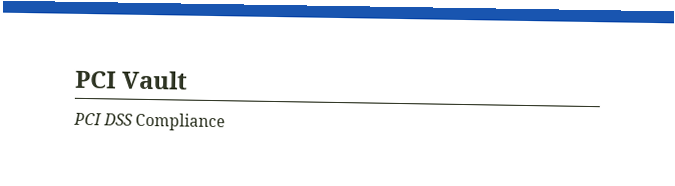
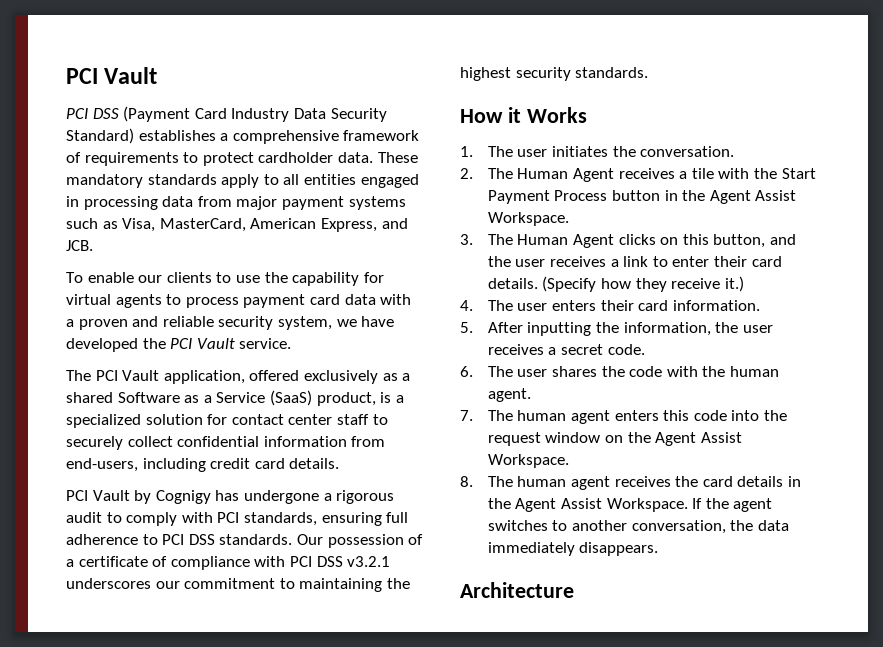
[135,112,226,132] Compliance -> [123,106,387,122] [66,128,420,144] [66,152,418,166] [66,174,419,188] [66,196,406,210] [66,218,408,232] [66,240,93,251] [66,272,384,286] [66,294,412,308] [66,316,395,330] [66,338,292,352] [66,370,411,384] [66,390,404,406] [66,414,388,428] [66,436,386,450] [66,458,340,472] [66,490,395,504] [66,512,409,526] [66,534,424,548] [66,556,391,570] [66,578,410,592] [460,67,649,81] [460,107,587,123] [460,146,735,157] [460,168,816,182] [487,190,797,204] [487,212,569,226] [460,234,796,248] [487,256,782,267] [487,276,744,292] [460,300,760,311] [460,322,773,336] [487,344,645,355] [460,366,779,377] [487,388,531,402] [460,410,787,424] [487,432,742,446] [487,454,569,468] [460,476,801,490] [487,498,773,512] [487,520,789,534] [487,542,659,556] [460,582,574,598] (Payment Card Industry Data Security Standard) establishes a comprehensive framework of requirements to protect cardholder data. These mandatory standards apply to all entities engaged in processing data from major payment systems such as Visa, MasterCard, American Express, and JCB. // To enable our clients to use the capability for virtual agents to process payment card data with a proven and reliable security system, we have developed the PCI Vault service. // The PCI Vault application, offered exclusively as a shared Software as a Service (SaaS) product, is a specialized solution for contact center staff to securely collect confidential information from end-users, including credit card details. // PCI Vault by Cognigy has undergone a rigorous audit to comply with PCI standards, ensuring full adherence to PCI DSS standards. Our possession of a certificate of compliance with PCI DSS v3.2.1 underscores our commitment to maintaining the highest security standards. // How it Works // 1. The user initiates the conversation. // 2. The Human Agent receives a tile with the Start Payment Process button in the Agent Assist Workspace. // 3. The Human Agent clicks on this button, and the user receives a link to enter their card details. (Specify how they receive it.) // 4. The user enters their card information. // 5. After inputting the information, the user receives a secret code. // 6. The user shares the code with the human agent. // 7. The human agent enters this code into the request window on the Agent Assist Workspace. // 8. The human agent receives the card details in the Agent Assist Workspace. If the agent switches to another conversation, the data immediately disappears. // Architecture

